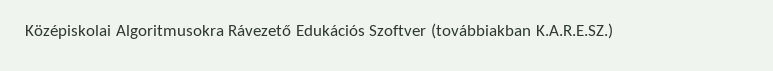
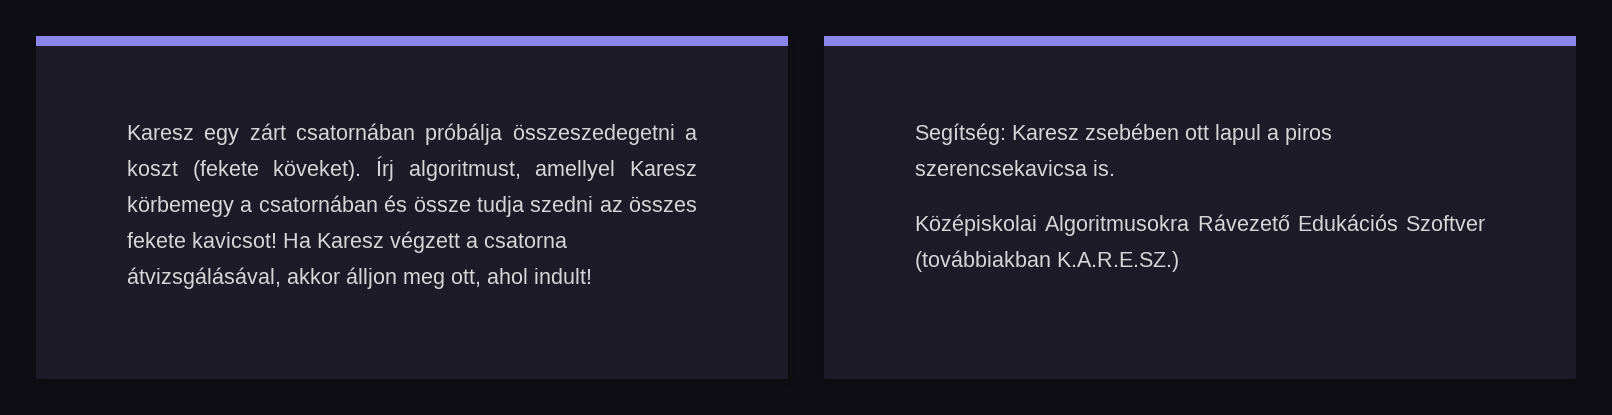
(25, 32) none -> [127,123,697,145] [127,156,697,181] [127,195,697,217] [127,231,567,253] [127,267,592,289] [915,123,1332,145] [915,160,1115,176] Karesz egy zárt csatornában próbálja összeszedegetni a koszt (fekete köveket). Írj algoritmust, amellyel Karesz körbemegy a csatornában és össze tudja szedni az összes fekete kavicsot! Ha Karesz végzett a csatorna átvizsgálásával, akkor álljon meg ott, ahol indult! // Segítség: Karesz zsebében ott lapul a piros szerencsekavicsa is. //

